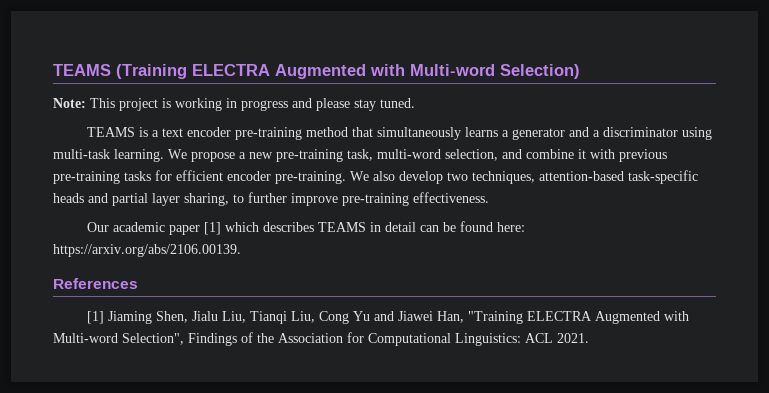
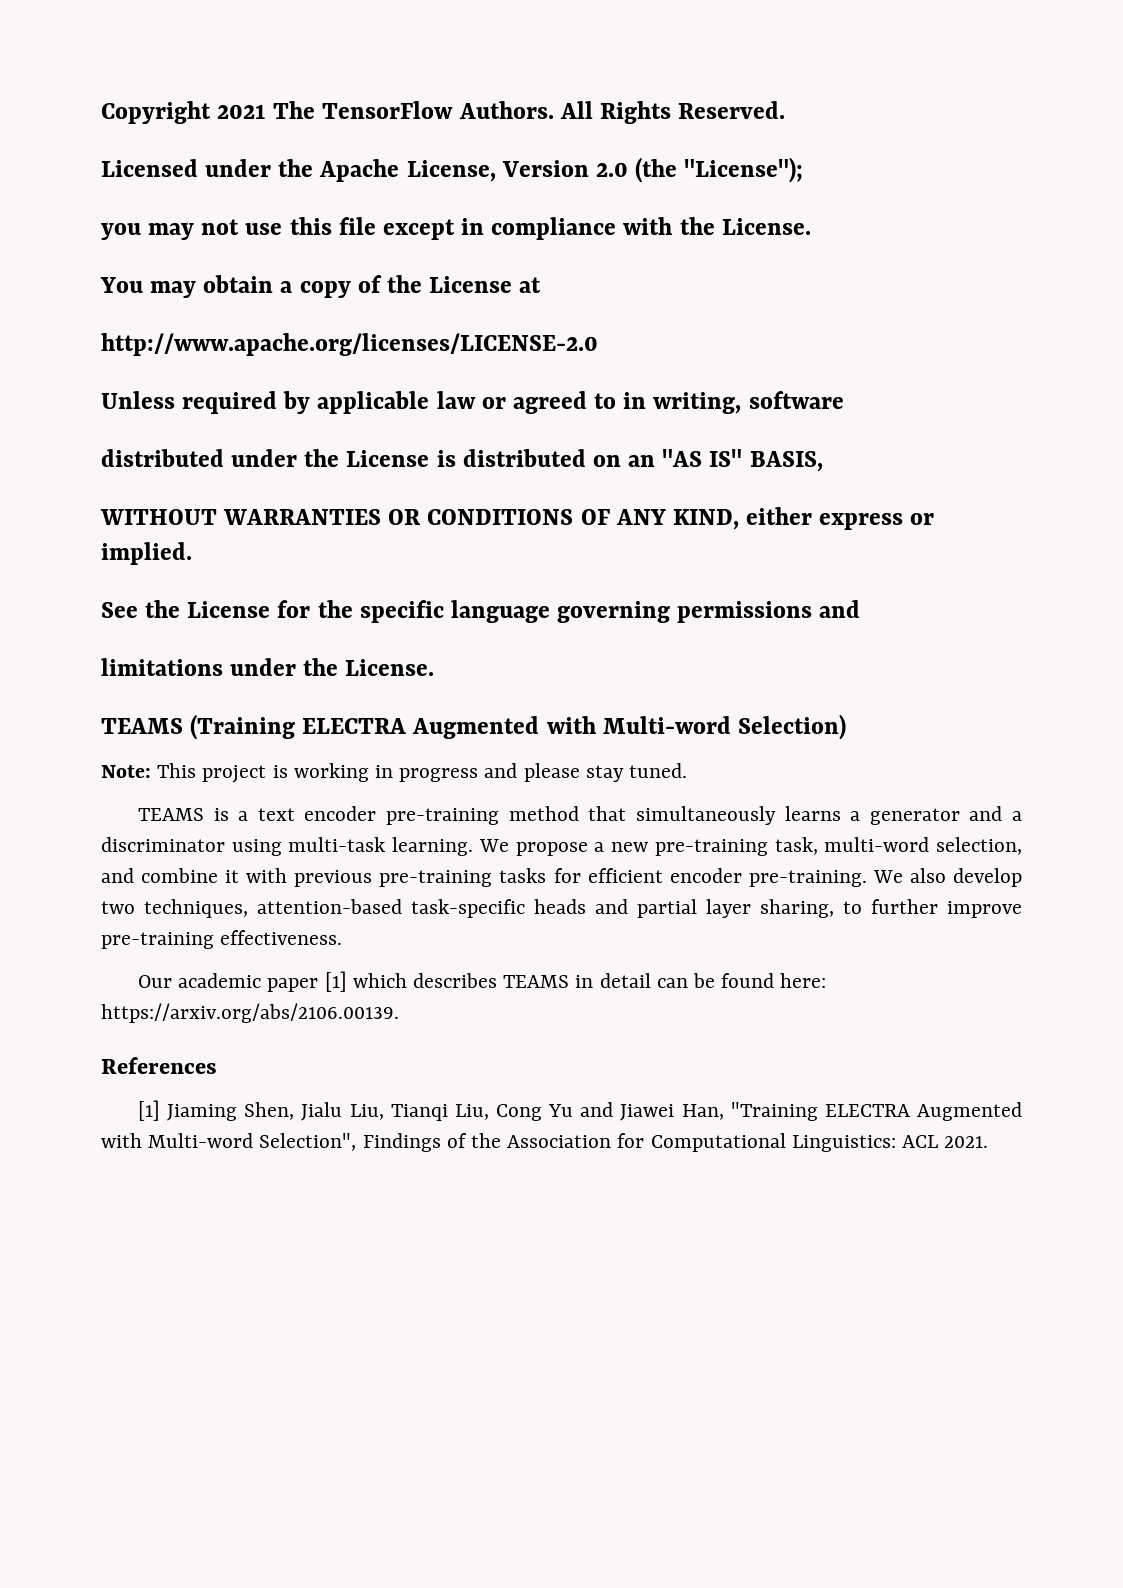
(53, 70) none -> [101,101,786,124] [101,157,804,183] [101,217,811,240] [100,275,542,298] [101,333,598,356] [101,391,844,414] [101,449,823,472] [100,507,935,530] [101,542,192,565] [101,600,861,623] [101,658,435,676] Copyright 2021 The TensorFlow Authors. All Rights Reserved. // Licensed under the Apache License, Version 2.0 (the "License"); // you may not use this file except in compliance with the License. // You may obtain a copy of the License at // http://www.apache.org/licenses/LICENSE-2.0 // Unless required by applicable law or agreed to in writing, software // distributed under the License is distributed on an "AS IS" BASIS, // WITHOUT WARRANTIES OR CONDITIONS OF ANY KIND, either express or implied. // See the License for the specific language governing permissions and // limitations under the License. //

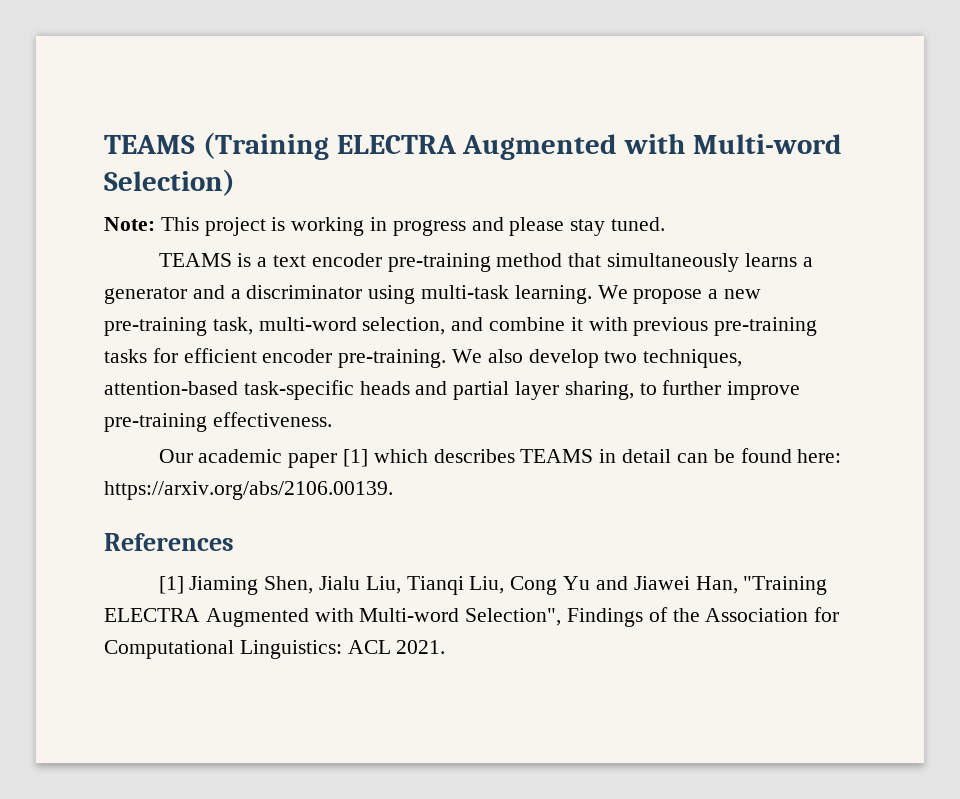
[101,101,786,124] [101,157,804,183] [101,217,811,240] [100,275,542,298] [101,333,598,356] [101,391,844,414] [101,449,823,472] [100,507,935,530] [101,542,192,565] [101,600,861,623] [101,658,435,676] Copyright 2021 The TensorFlow Authors. All Rights Reserved. // Licensed under the Apache License, Version 2.0 (the "License"); // you may not use this file except in compliance with the License. // You may obtain a copy of the License at // http://www.apache.org/licenses/LICENSE-2.0 // Unless required by applicable law or agreed to in writing, software // distributed under the License is distributed on an "AS IS" BASIS, // WITHOUT WARRANTIES OR CONDITIONS OF ANY KIND, either express or implied. // See the License for the specific language governing permissions and // limitations under the License. // -> (104, 144) none

